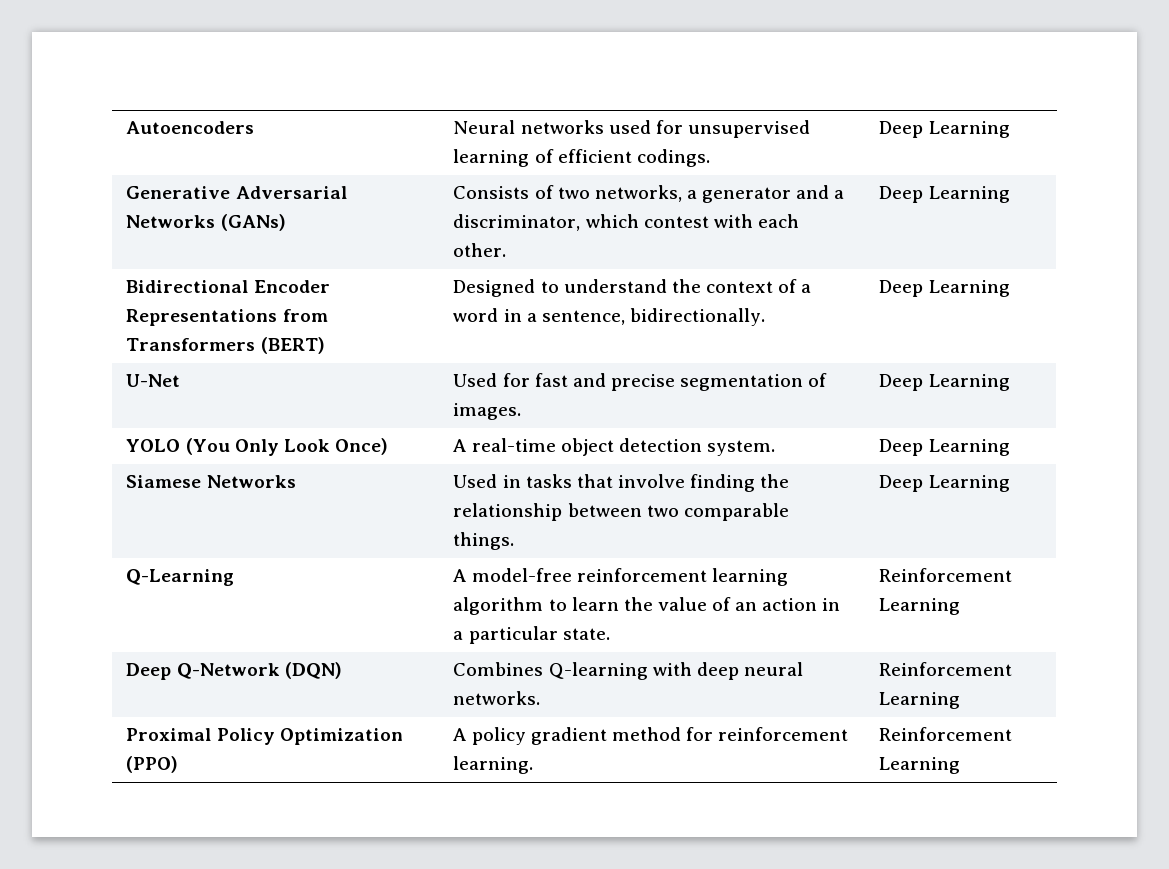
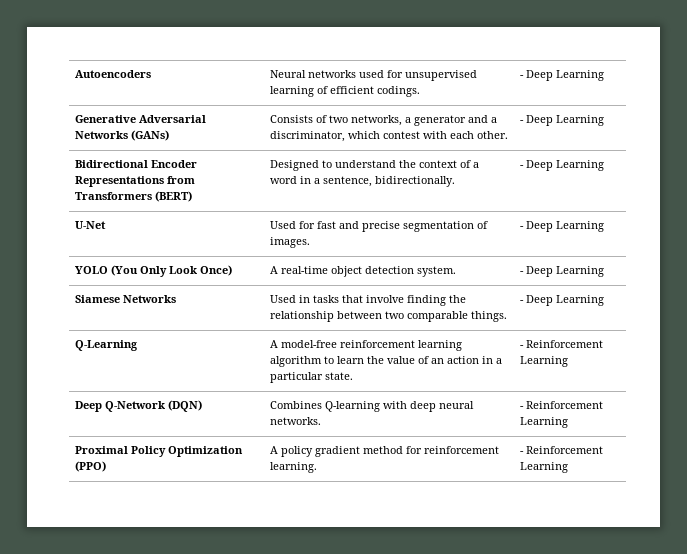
(710, 158) none -> [520,75,525,78] -
(507, 250) none -> [520,120,525,123] -
(765, 317) none -> [520,165,525,168] -
(522, 411) none -> [520,226,525,229] -
(775, 448) none -> [520,271,525,274] -
(515, 541) none -> [520,300,525,303] -
(610, 634) none -> [520,345,525,348] -
(541, 698) none -> [520,406,525,409] -
(534, 765) none -> [520,451,525,454] -

